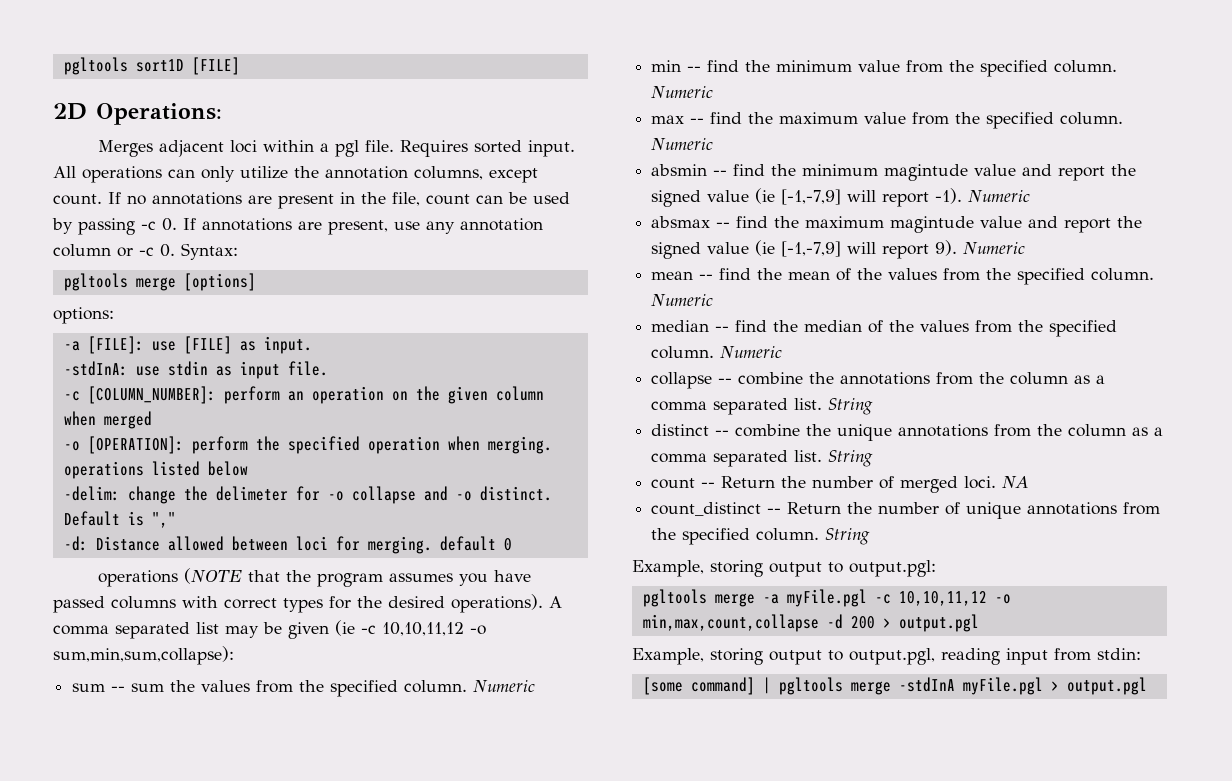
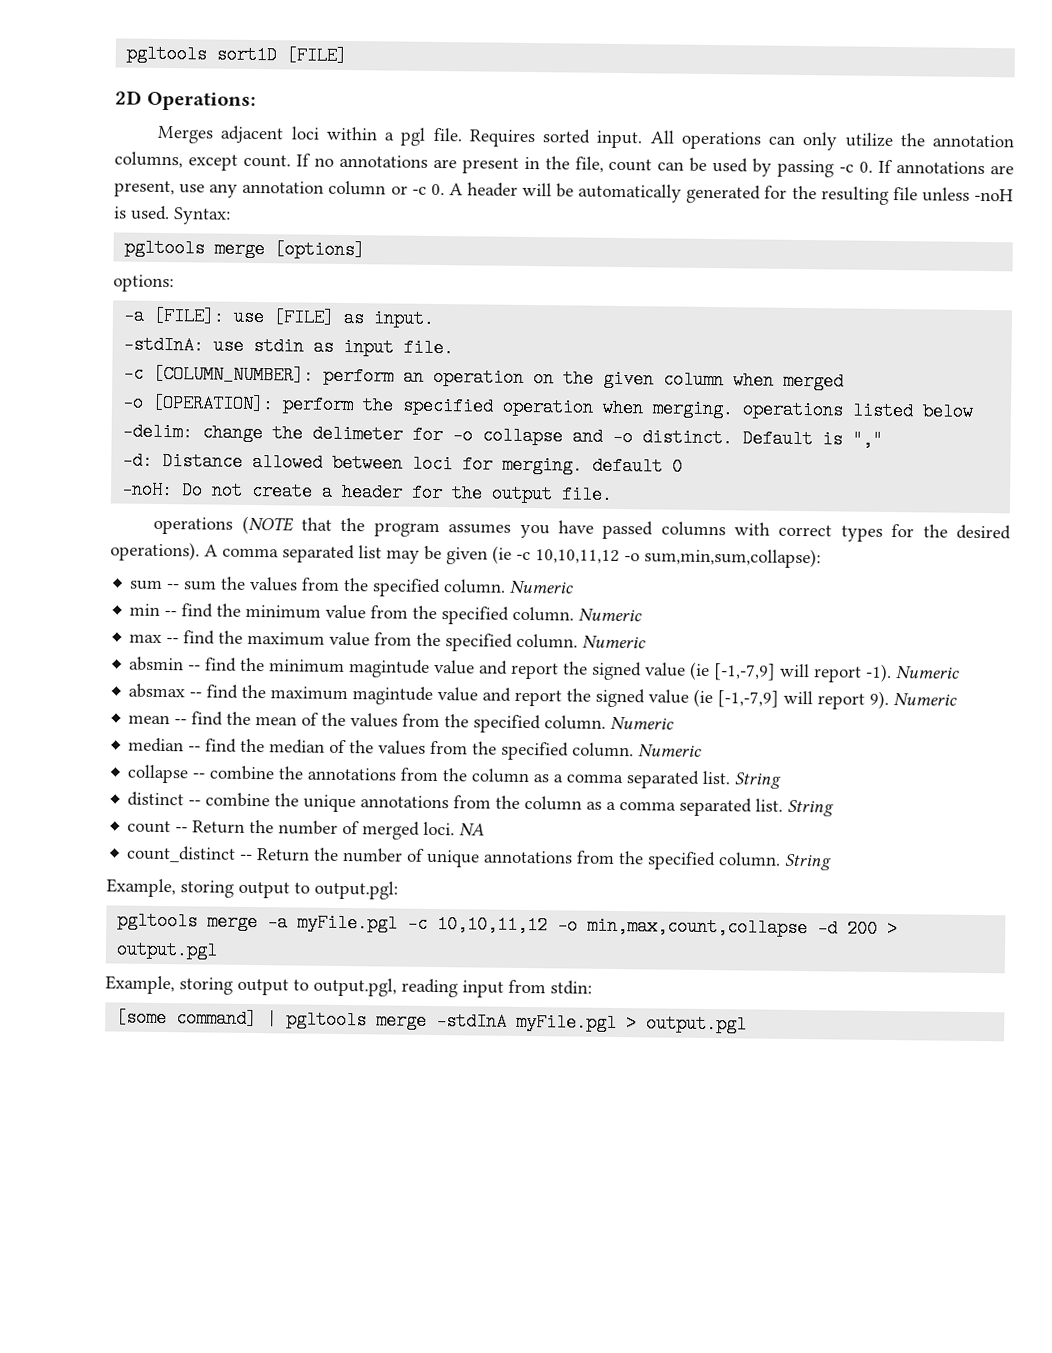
(175, 250) none -> [448,182,1014,205] [114,205,170,221] A header will be automatically generated for the resulting file unless -noH is used.
(512, 544) none -> [121,480,614,504] // -noH: Do not create a header for the output file.

